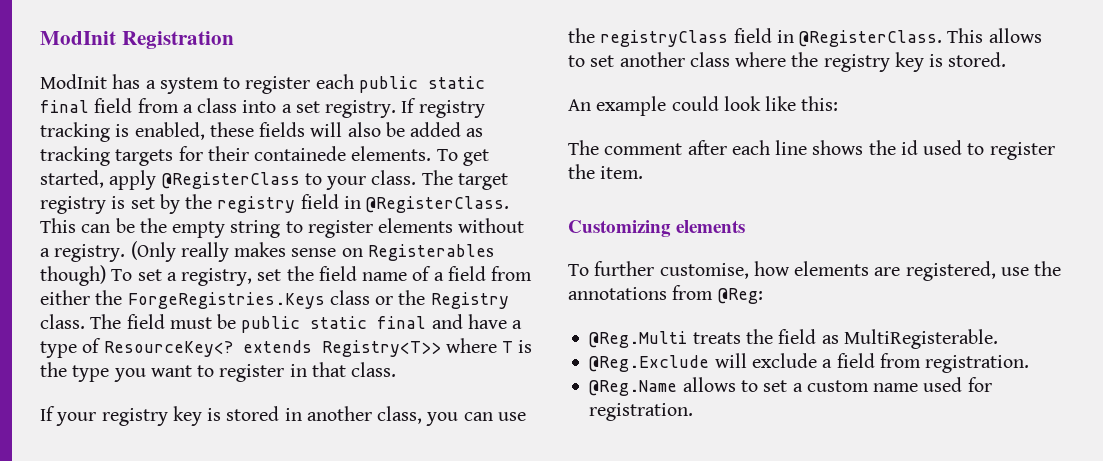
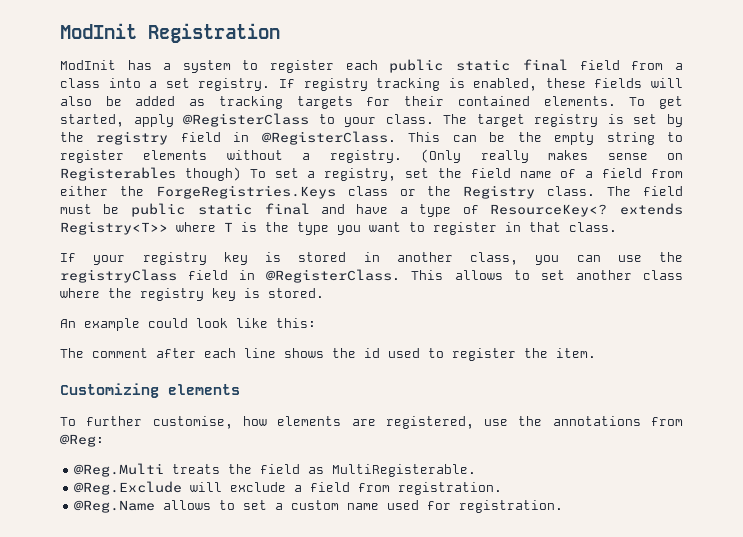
[254,146,347,161] containede -> [457,96,530,106] contained

